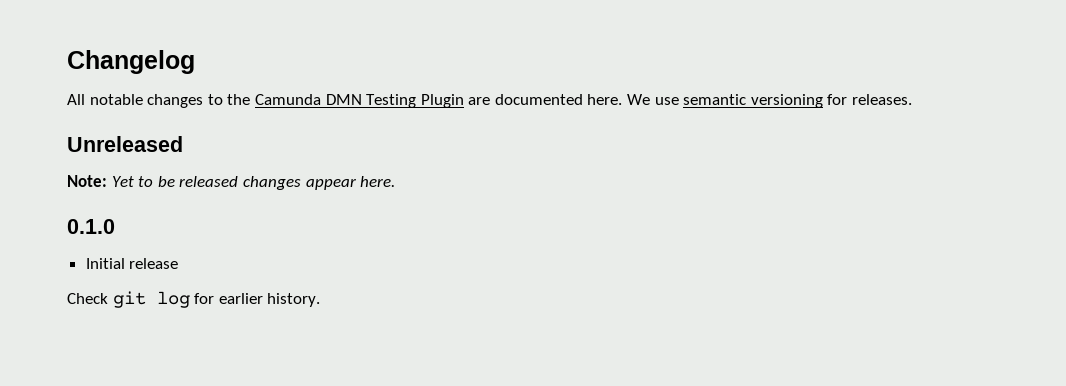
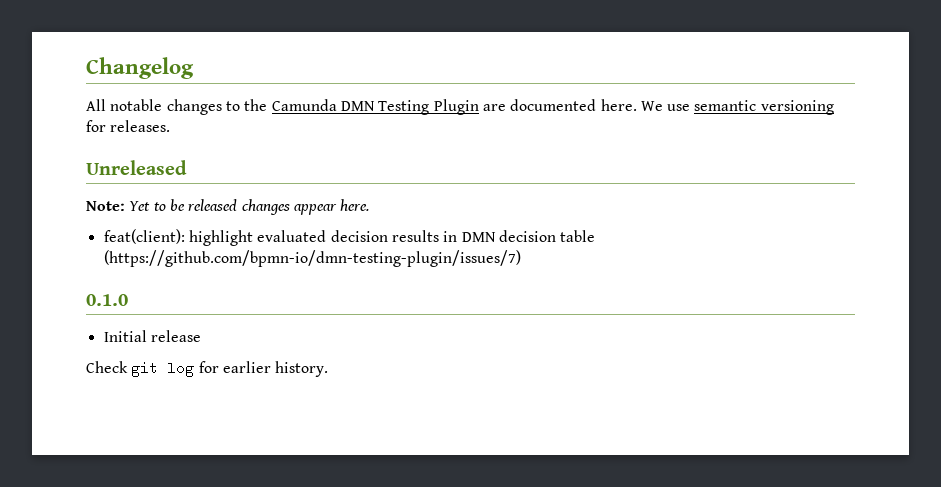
(396, 181) none -> [103,229,596,246] [103,250,521,267] // feat(client): highlight evaluated decision results in DMN decision table (https://github.com/bpmn-io/dmn-testing-plugin/issues/7)

